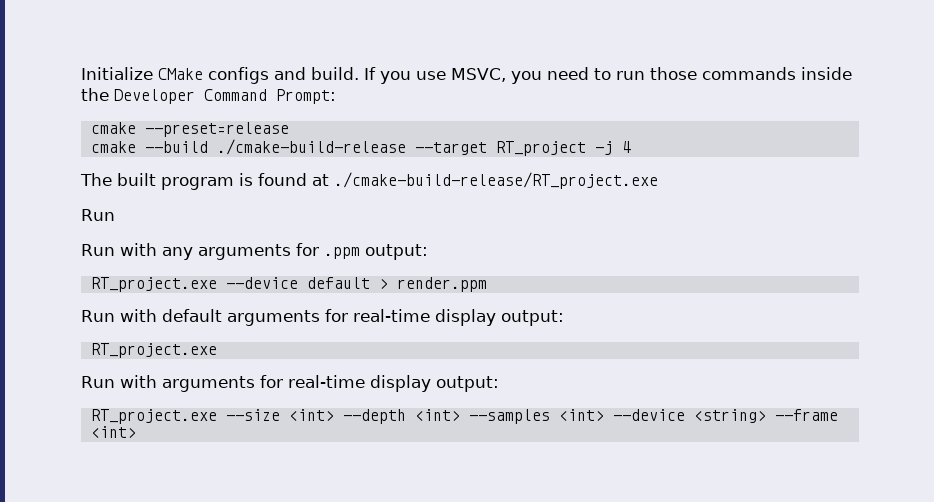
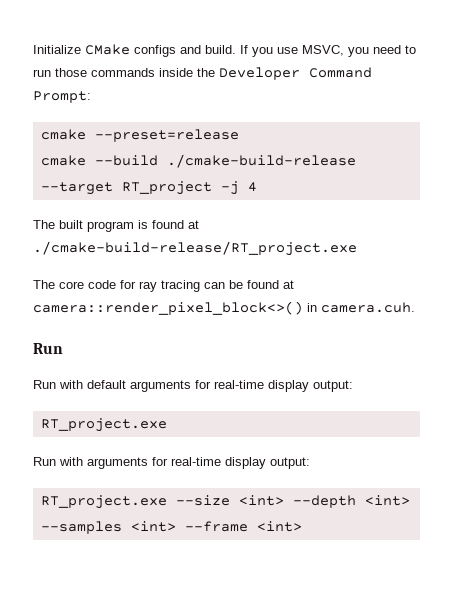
[81,209,115,221] [81,243,428,260] [90,277,487,292] Run // Run with any arguments for .ppm output: // RT_project.exe --device default > render.ppm -> [33,280,294,292] [33,301,415,315] [33,343,63,354] The core code for ray tracing can be found at camera::render_pixel_block<>() in camera.cuh. // Run
[612,409,766,423] --device <string> -> (176, 526) none

